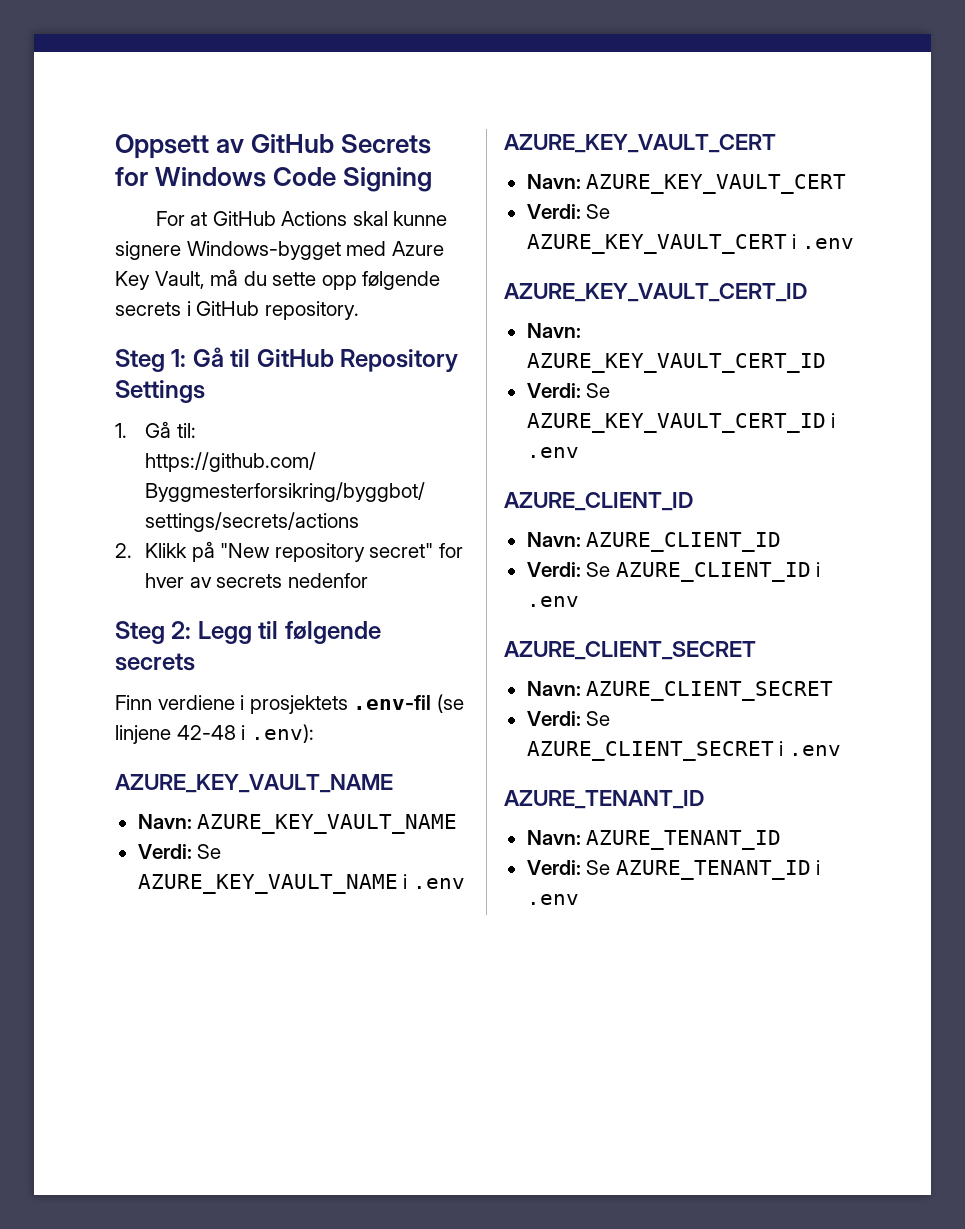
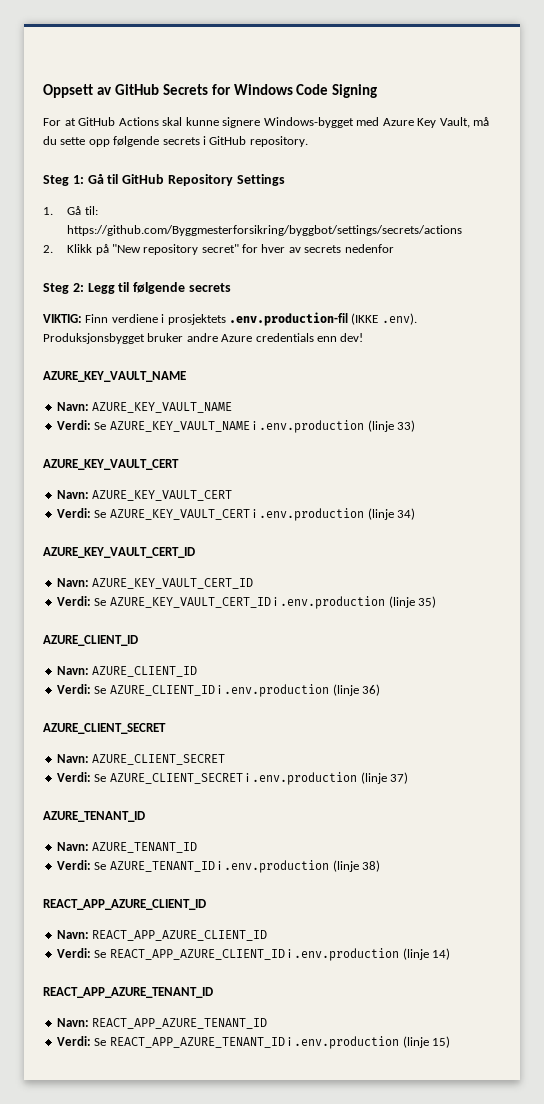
(195, 662) none -> [43,314,82,323] VIKTIG:
[353,694,464,713] [115,724,314,744] .env-fil (se linjene 42-48 i .env): -> [228,312,417,326] [43,333,364,344] .env.production-fil (IKKE .env). Produksjonsbygget bruker andre Azure credentials enn dev!
[412,878,465,889] .env -> [259,420,415,433] .env.production (linje 33)
[801,238,854,249] .env -> [259,508,415,521] .env.production (linje 34)
[526,447,579,458] .env -> [280,596,436,609] .env.production (linje 35)
[526,596,579,607] .env -> [224,684,380,697] .env.production (linje 36)
[788,745,841,756] .env -> [252,772,408,785] .env.production (linje 37)
[526,894,579,905] .env -> [224,860,380,873] [43,899,206,910] [56,930,268,941] [56,948,450,961] [43,987,213,998] [56,1018,268,1029] [56,1036,450,1049] .env.production (linje 38) // REACT_APP_AZURE_CLIENT_ID // Navn: REACT_APP_AZURE_CLIENT_ID // Verdi: Se REACT_APP_AZURE_CLIENT_ID i .env.production (linje 14) // REACT_APP_AZURE_TENANT_ID // Navn: REACT_APP_AZURE_TENANT_ID // Verdi: Se REACT_APP_AZURE_TENANT_ID i .env.production (linje 15)

